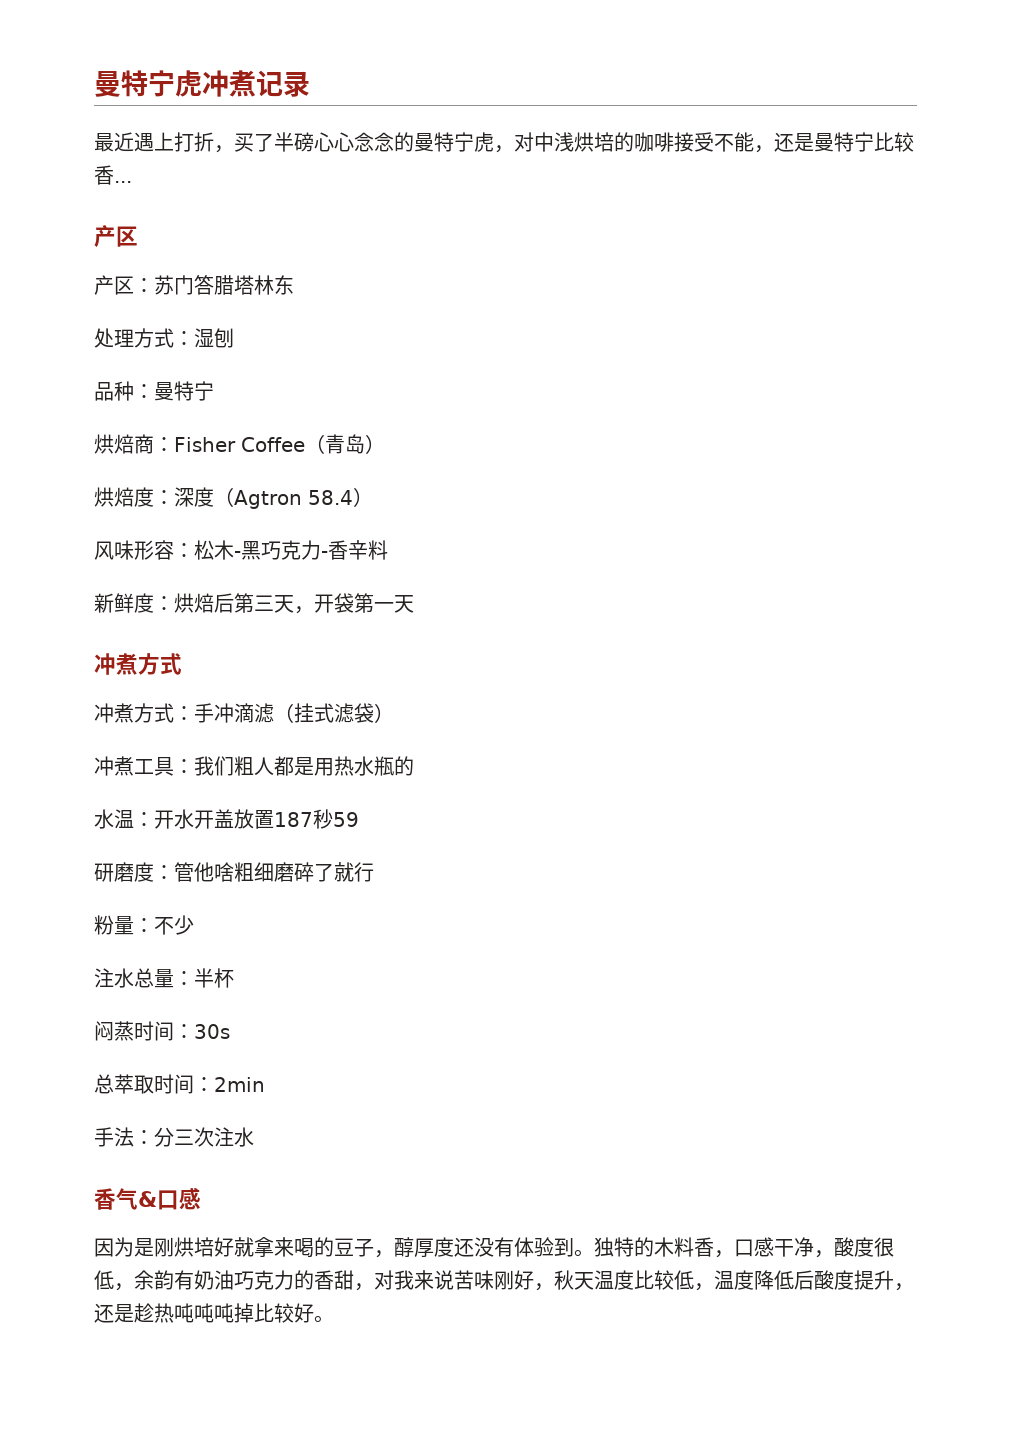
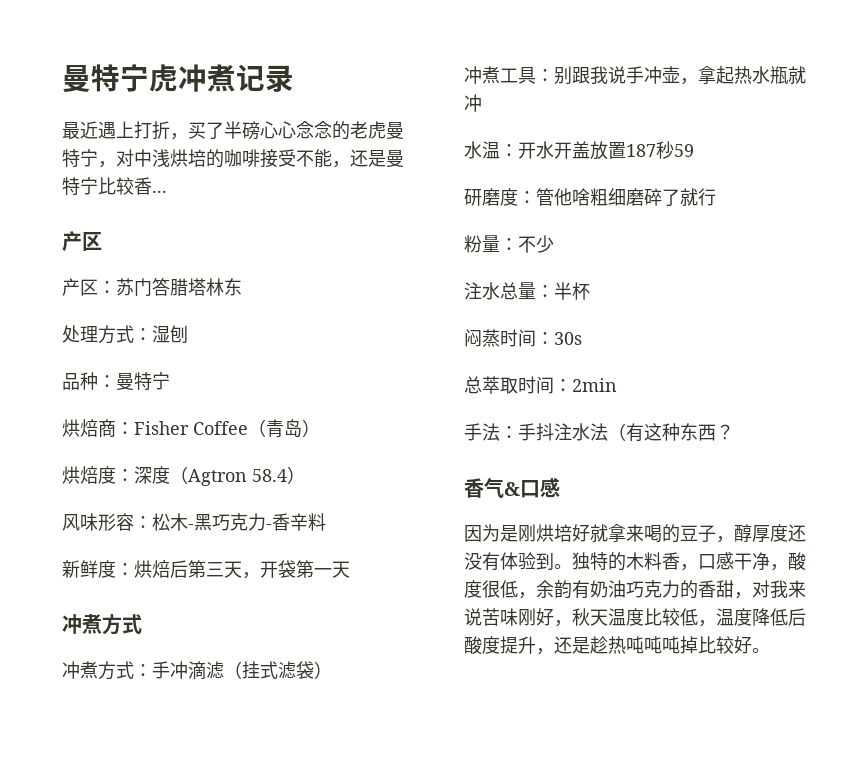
[414,132,494,152] 曼特宁虎 -> [350,121,404,139] [62,149,98,167] 老虎曼特宁
[194,756,414,776] 我们粗人都是用热水瓶的 -> [554,66,806,85] [464,94,482,112] 别跟我说手冲壶，拿起热水瓶就冲
[154,1127,254,1147] 分三次注水 -> [518,423,734,442] 手抖注水法（有这种东西？

